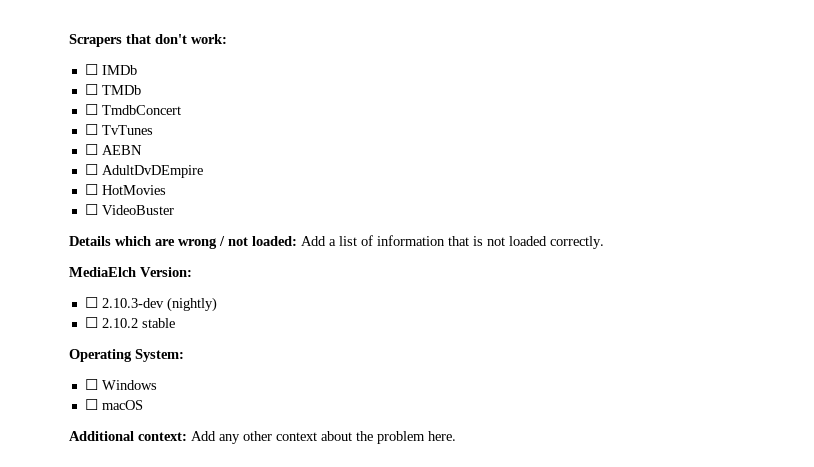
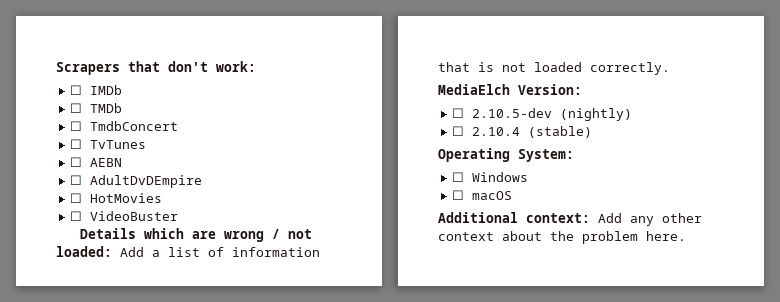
[101,298,164,308] 2.10.3-dev -> [472,108,553,118] 2.10.5-dev
[101,318,175,328] 2.10.2 stable -> [472,126,593,138] 2.10.4 (stable)

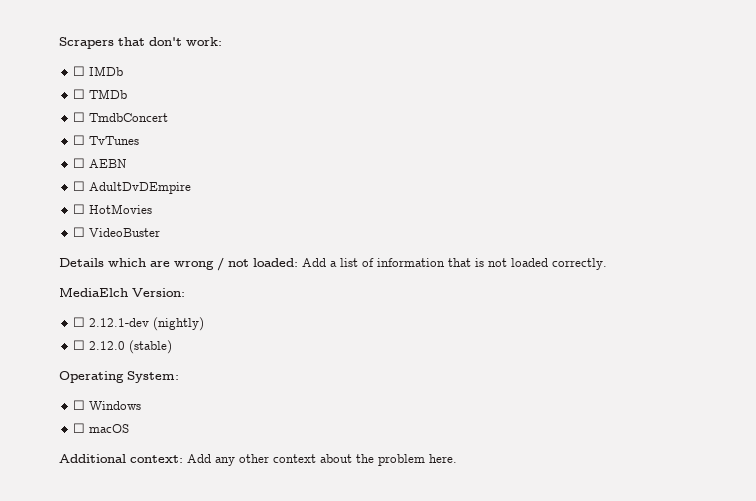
[472,108,553,118] 2.10.5-dev -> [89,318,150,327] 2.12.1-dev
[472,127,521,136] 2.10.4 -> [89,341,126,350] 2.12.0

